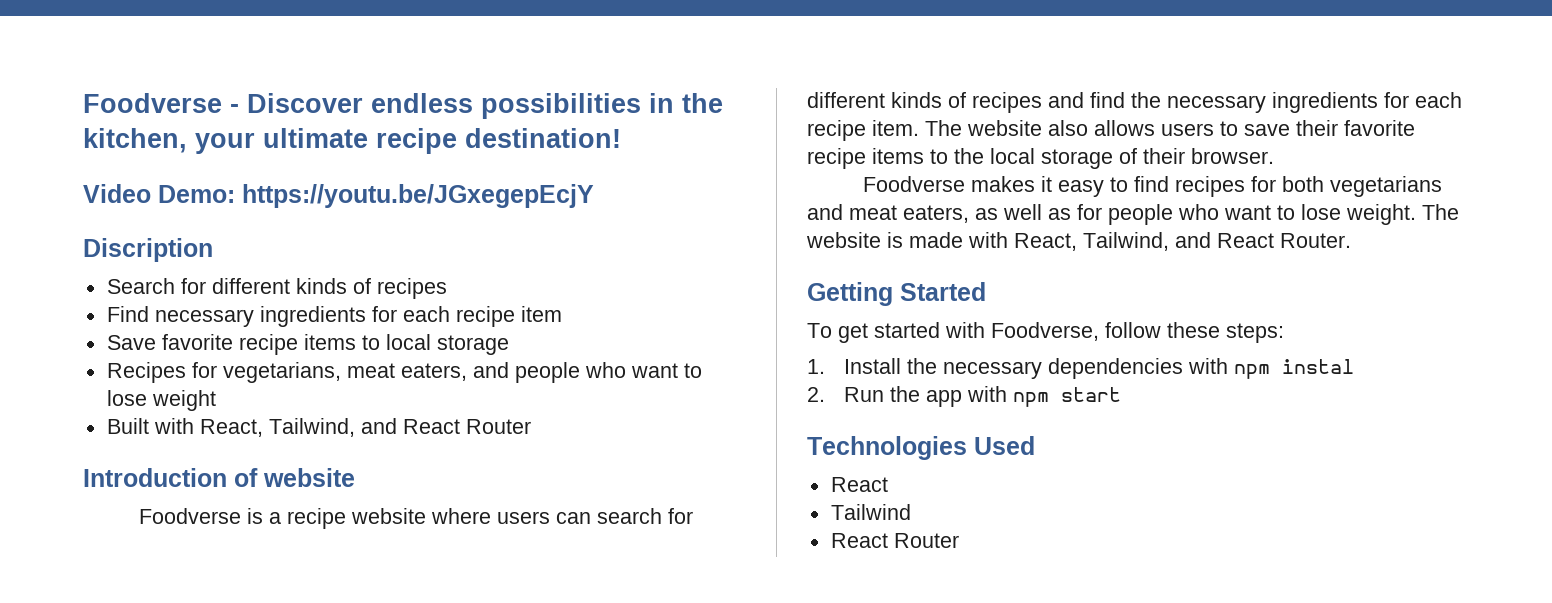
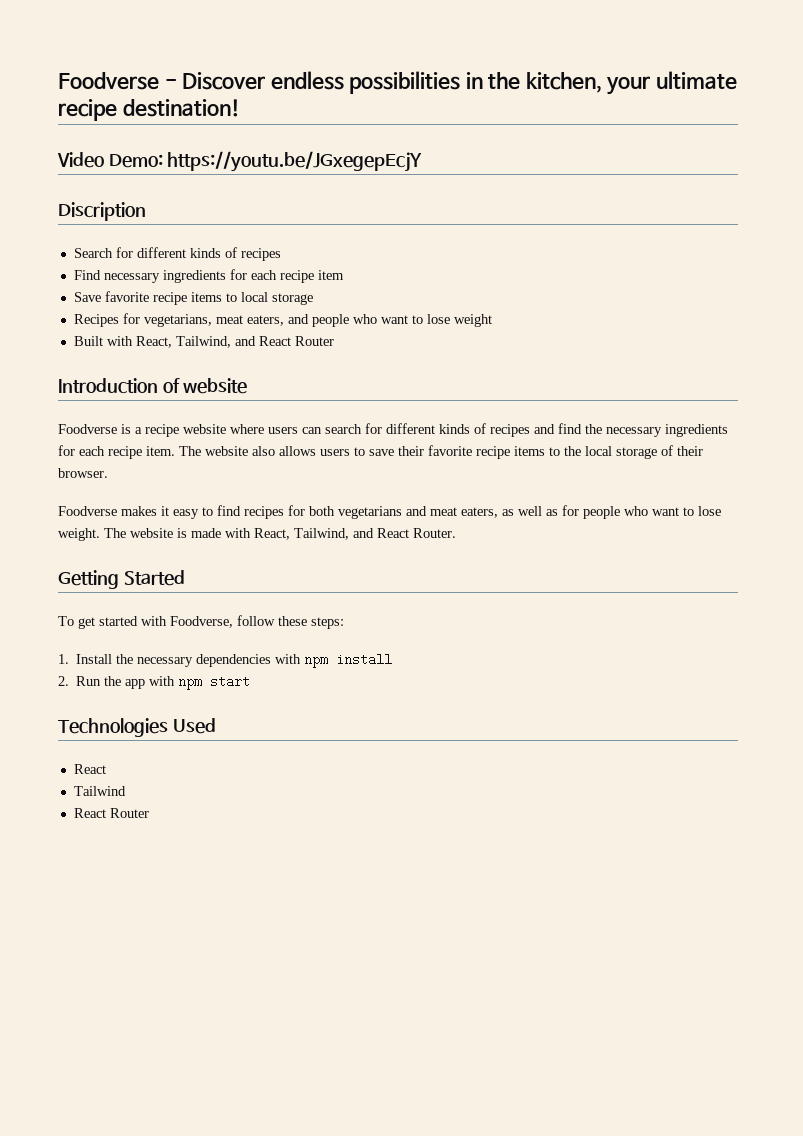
[1282,359,1355,374] instal -> [336,653,393,666] install

